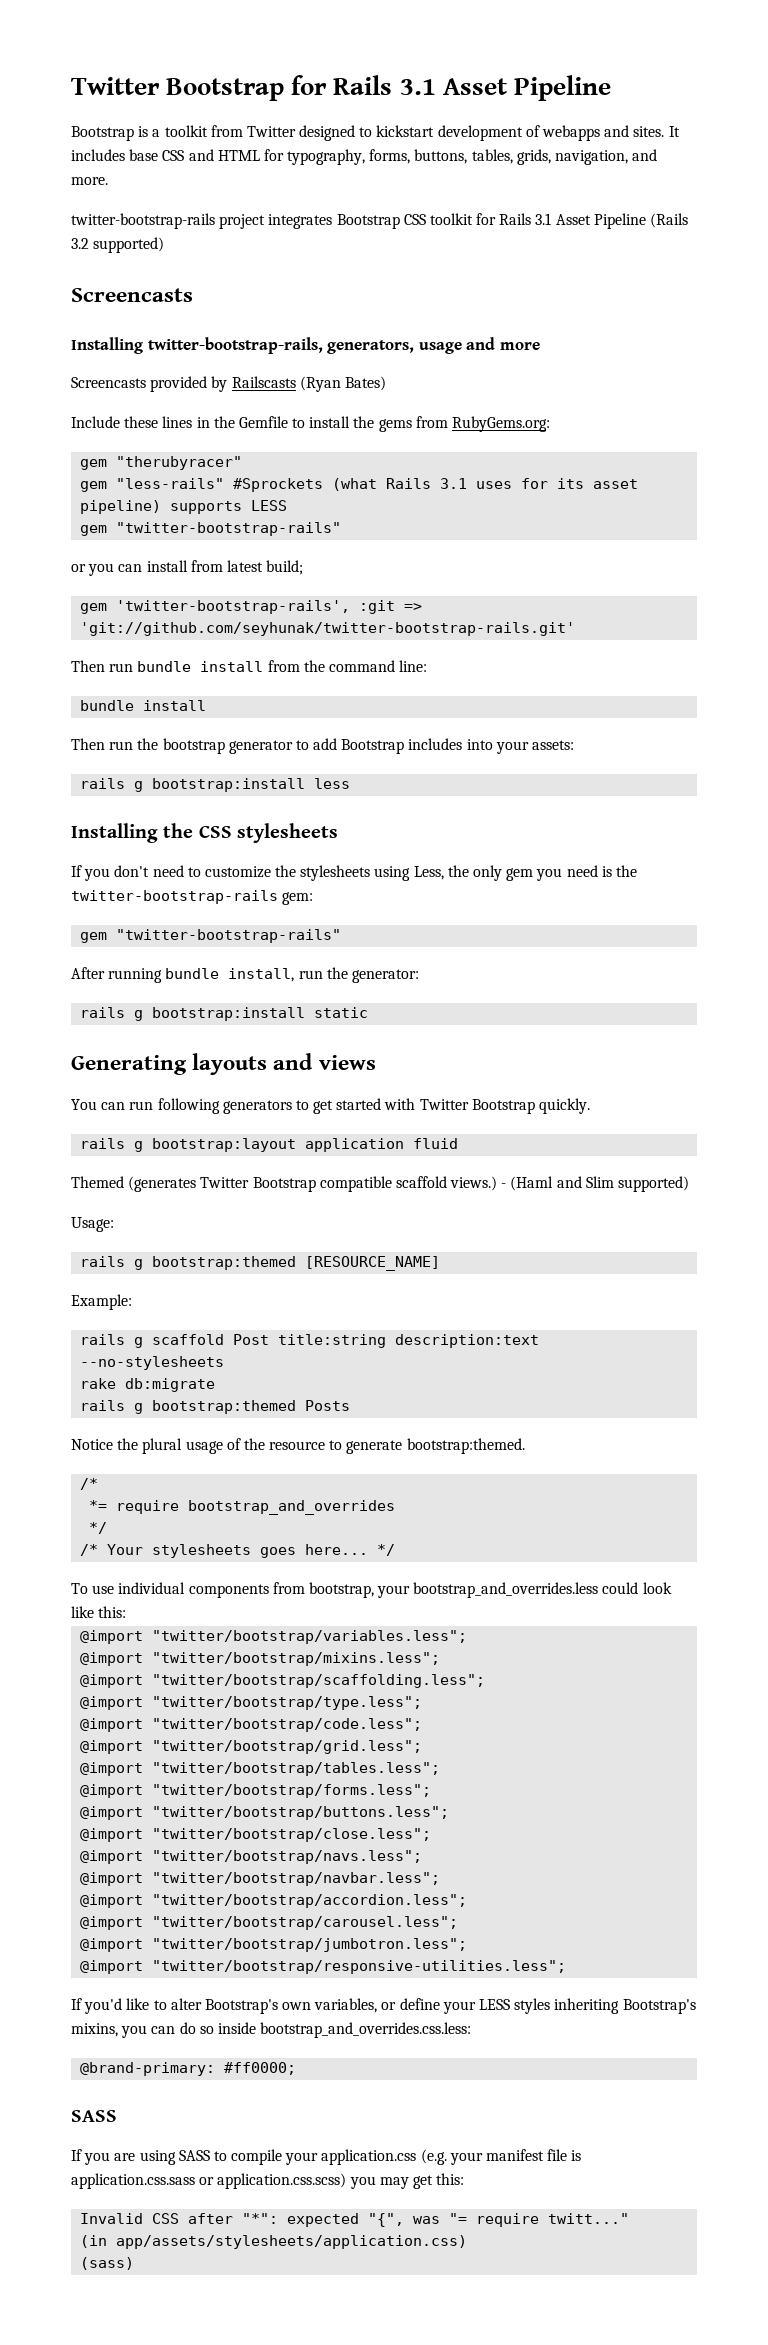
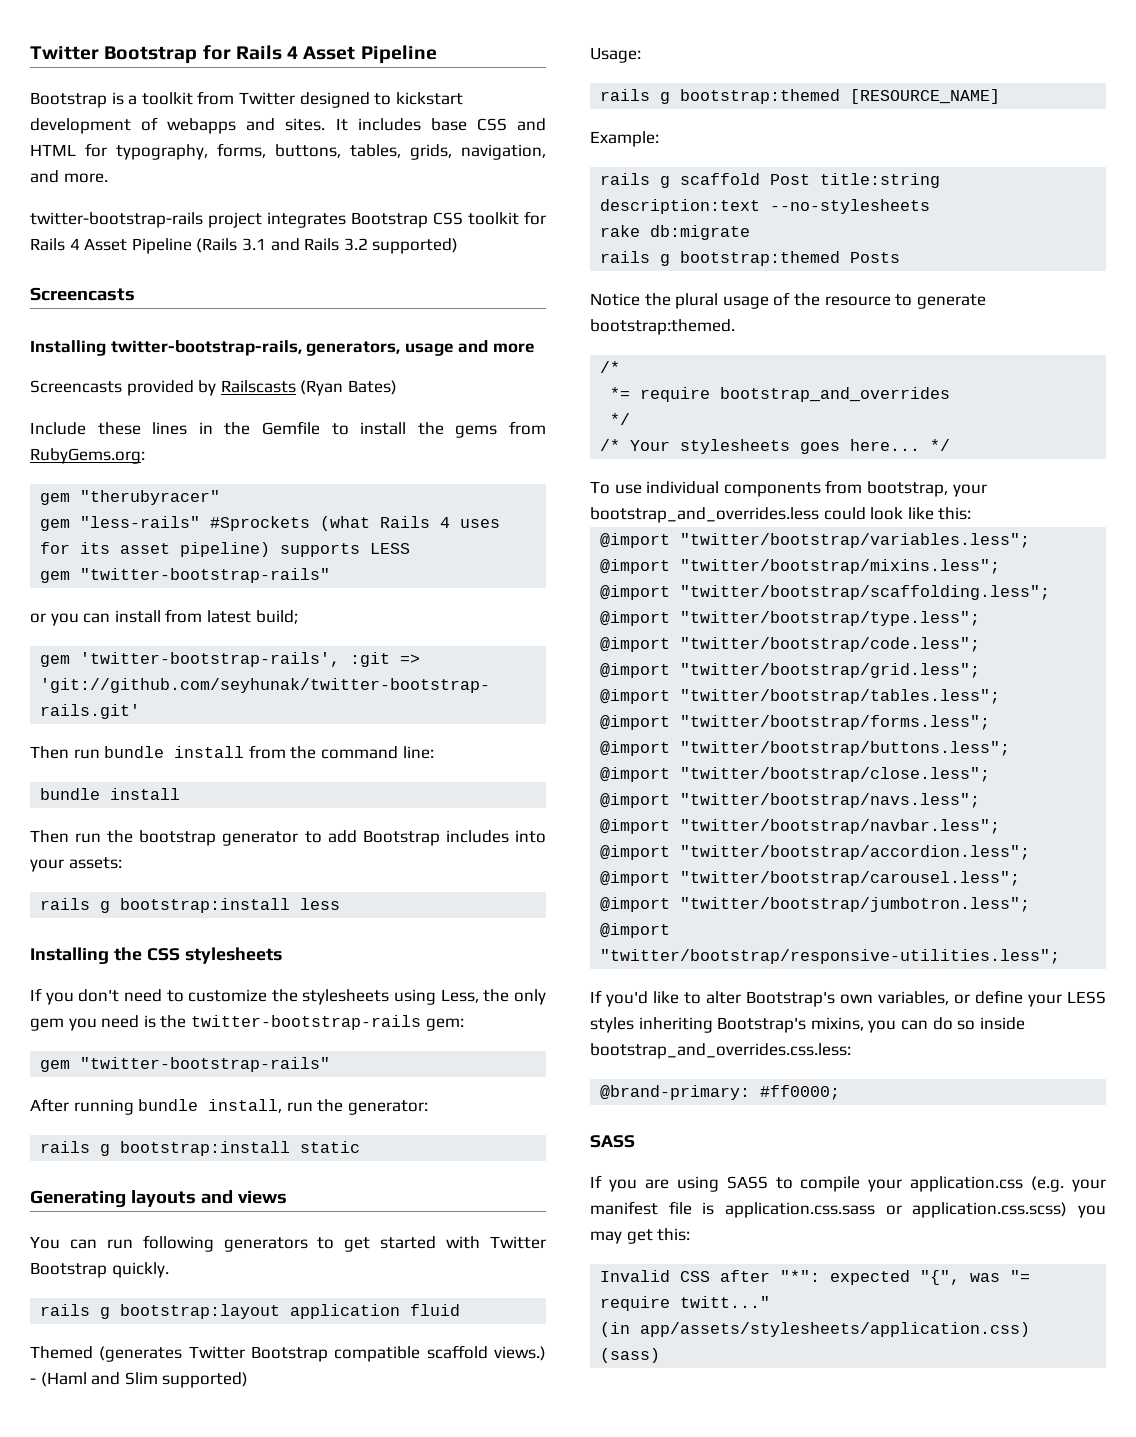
[399,79,436,95] 3.1 -> [287,46,299,59] 4
[535,213,552,225] 3.1 -> [69,238,80,250] 4
(689, 220) none -> [241,238,340,251] 3.1 and Rails
[440,478,468,489] 3.1 -> [440,517,451,528] 4

